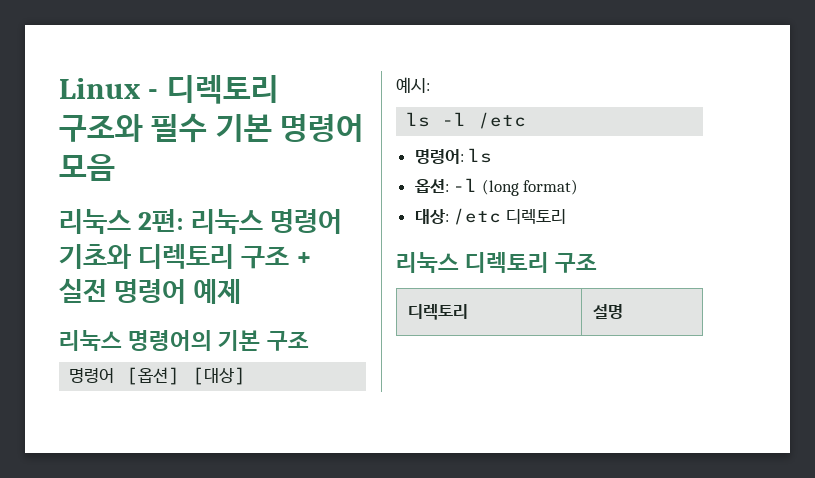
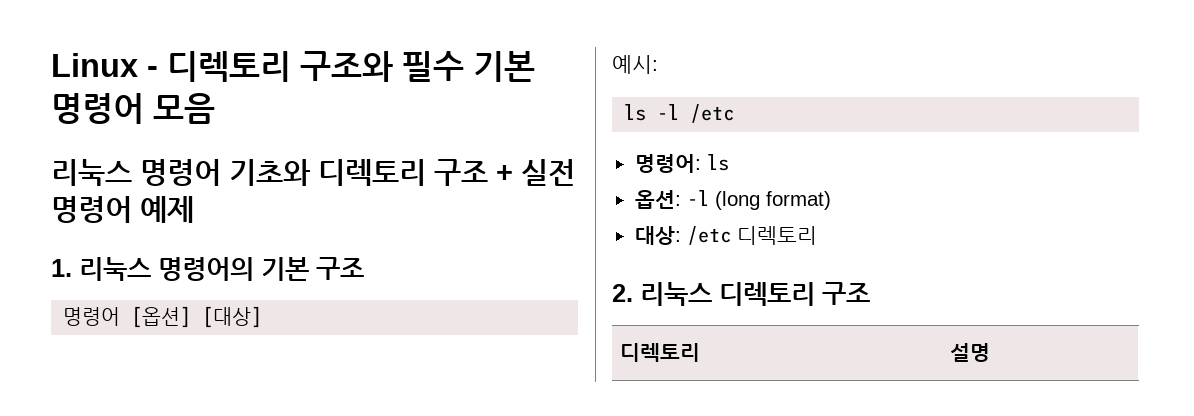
[138,209,264,234] 2편: 리눅스 -> (132, 172) none
(242, 291) none -> [51,259,72,277] 1.
(566, 216) none -> [612,284,633,302] 2.

